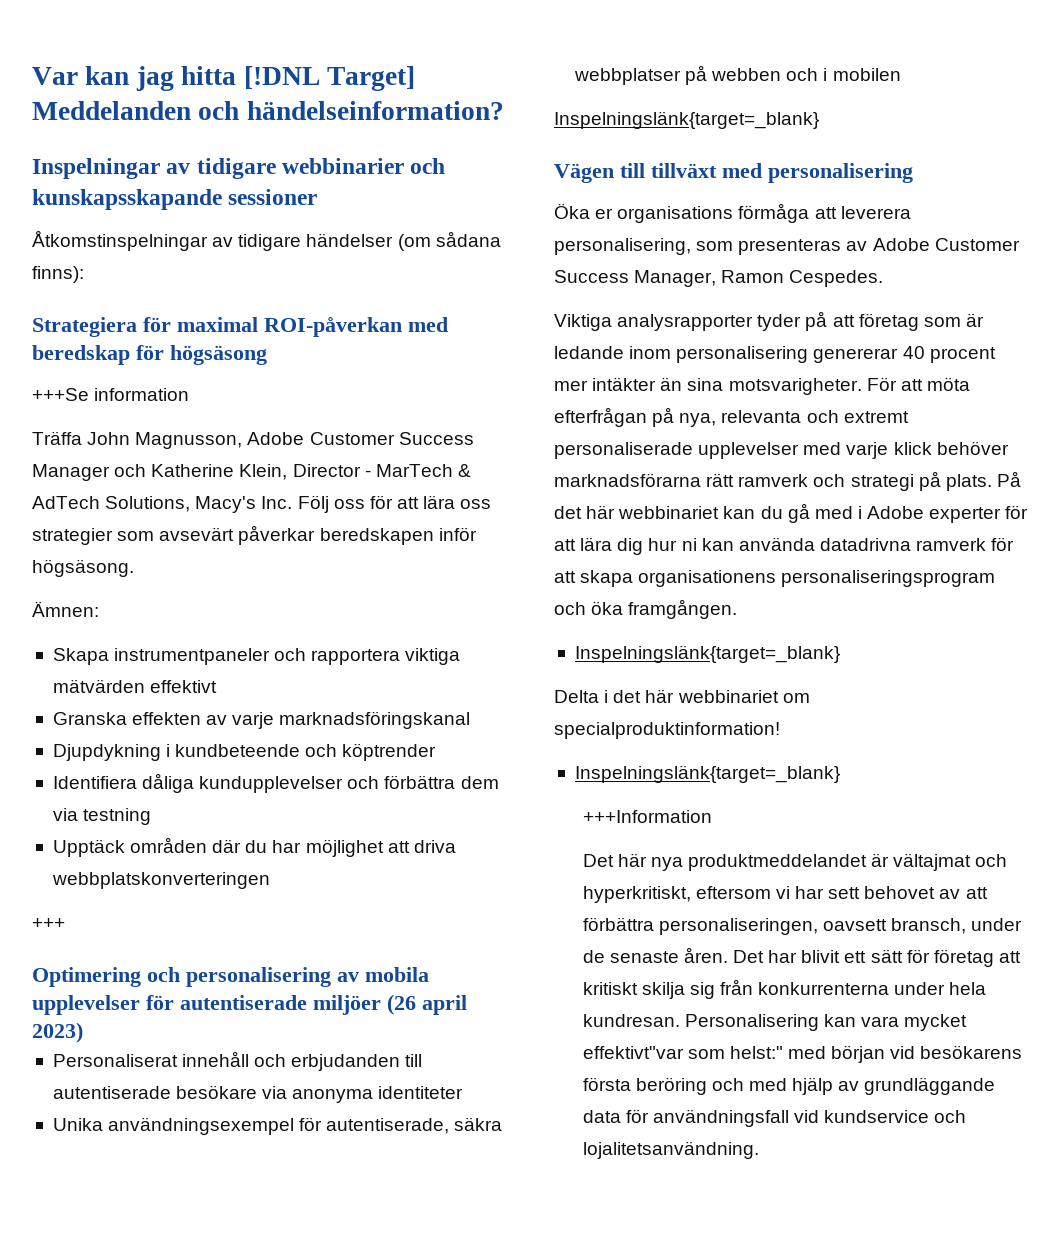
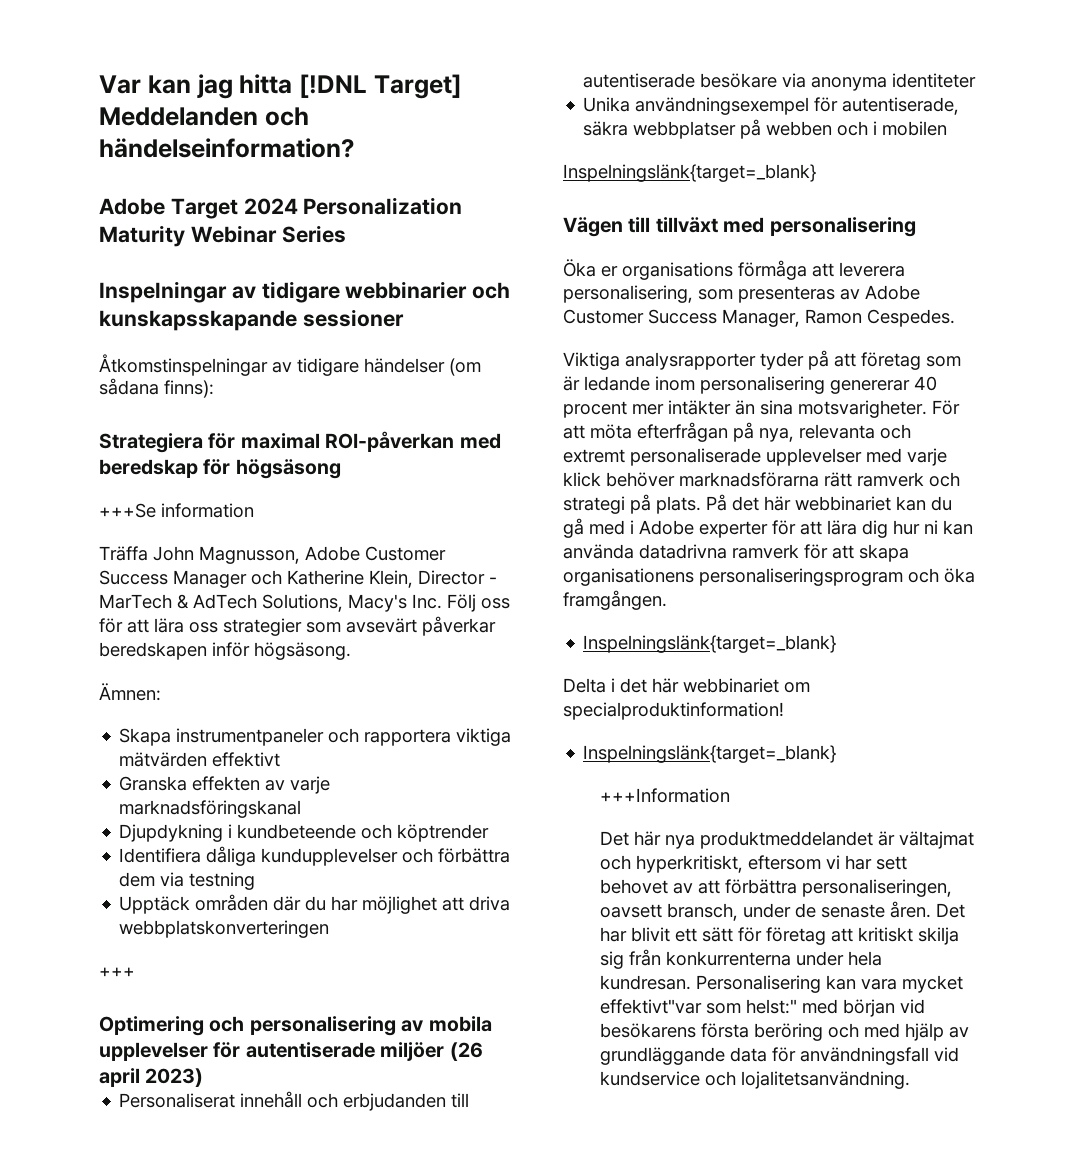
(504, 110) none -> [99,197,463,219] [99,225,346,247] // Adobe Target 2024 Personalization Maturity Webinar Series

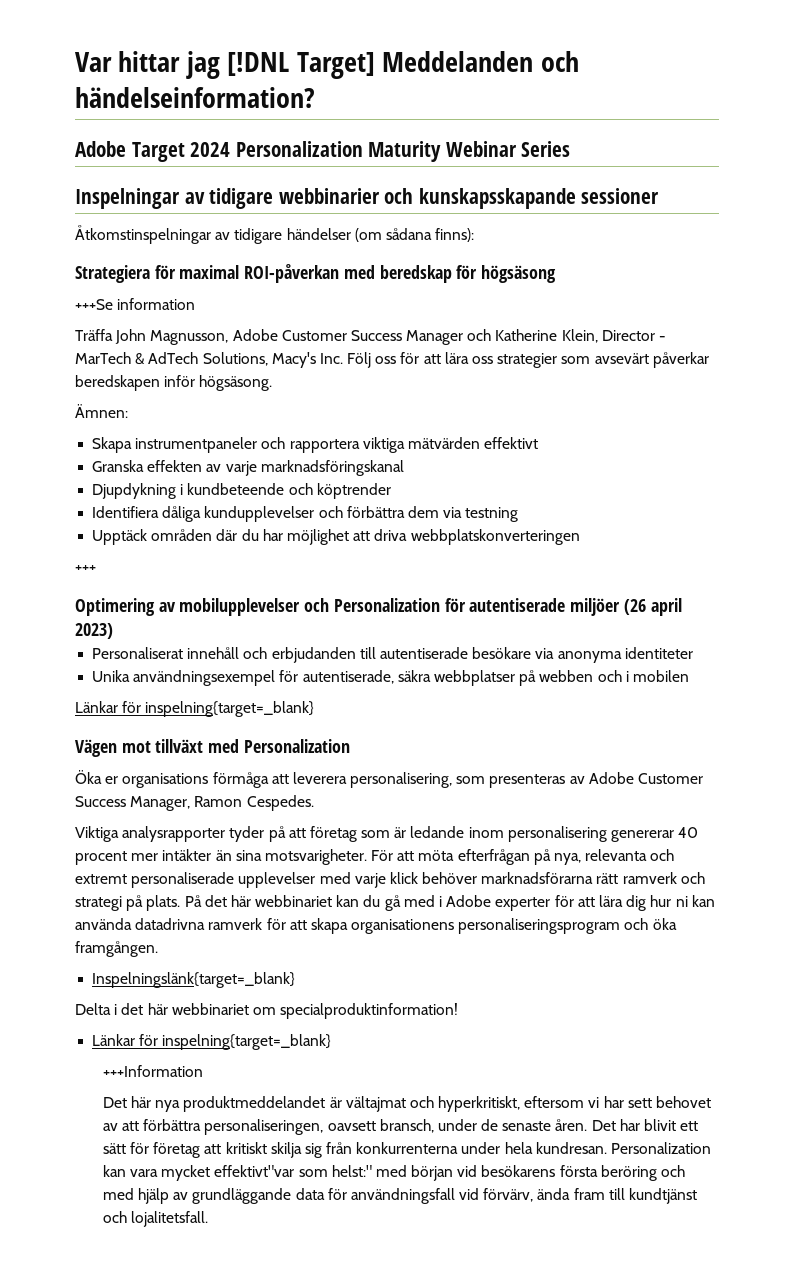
[147,74,293,99] kan jag hitta -> [118,51,220,79] hittar jag
[209,1016,492,1036] [99,1042,208,1061] och personalisering av mobila upplevelser -> [158,598,440,616] av mobilupplevelser och Personalization
[563,164,816,182] Inspelningslänk{target=_blank} -> [75,701,315,717] Länkar för inspelning{target=_blank}
[628,217,651,233] till -> [121,741,151,753] mot
[769,217,916,237] personalisering -> [243,739,350,753] Personalization
[583,745,837,763] Inspelningslänk{target=_blank} -> [92,1034,332,1050] Länkar för inspelning{target=_blank}
[695,975,821,993] Personalisering -> [610,1142,711,1154] Personalization
[599,1071,910,1089] kundservice och lojalitetsanvändning. -> [483,1188,697,1204] [102,1211,208,1227] förvärv, ända fram till kundtjänst och lojalitetsfall.

